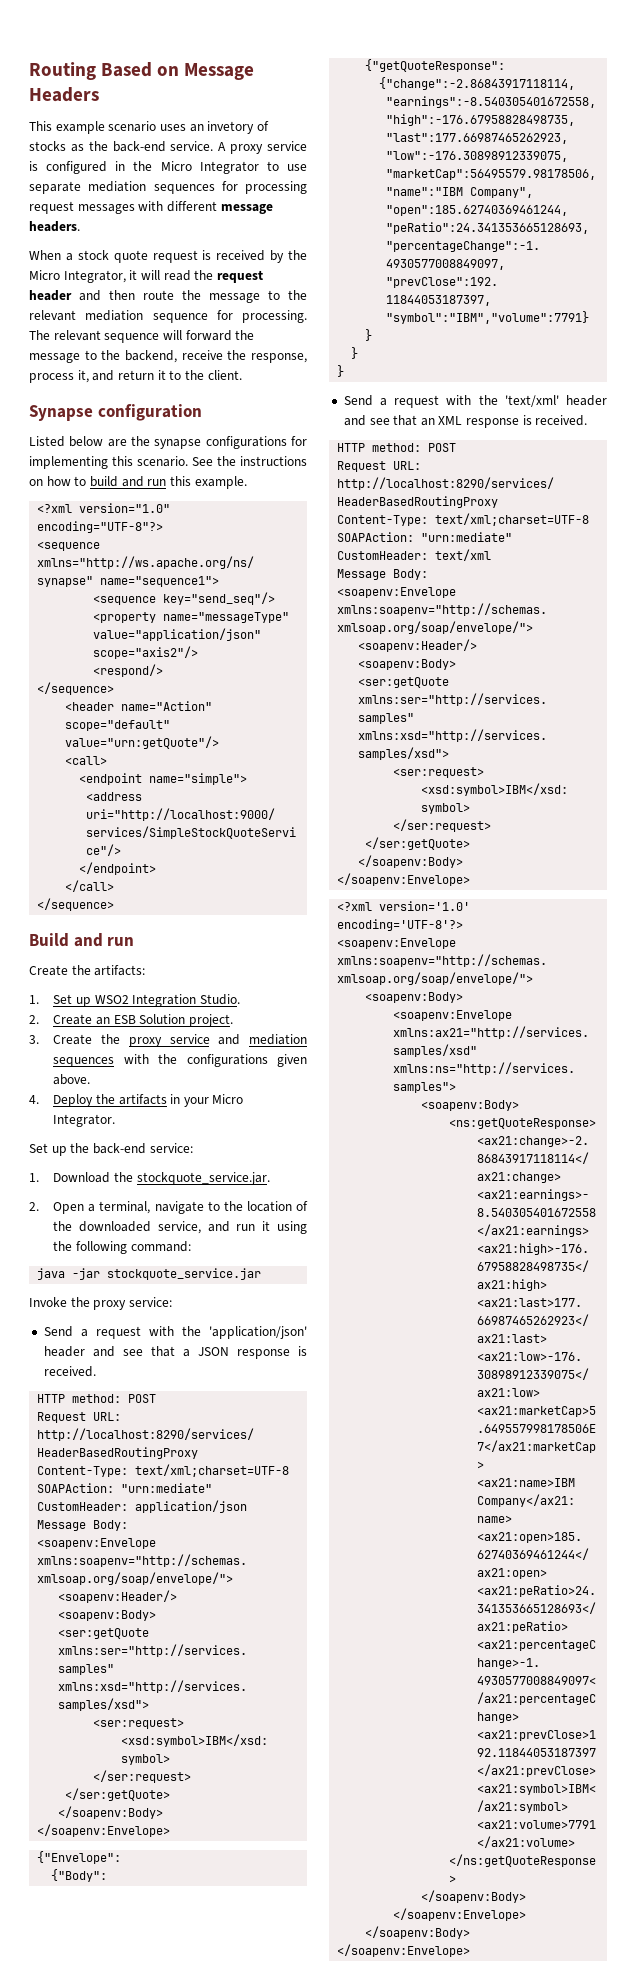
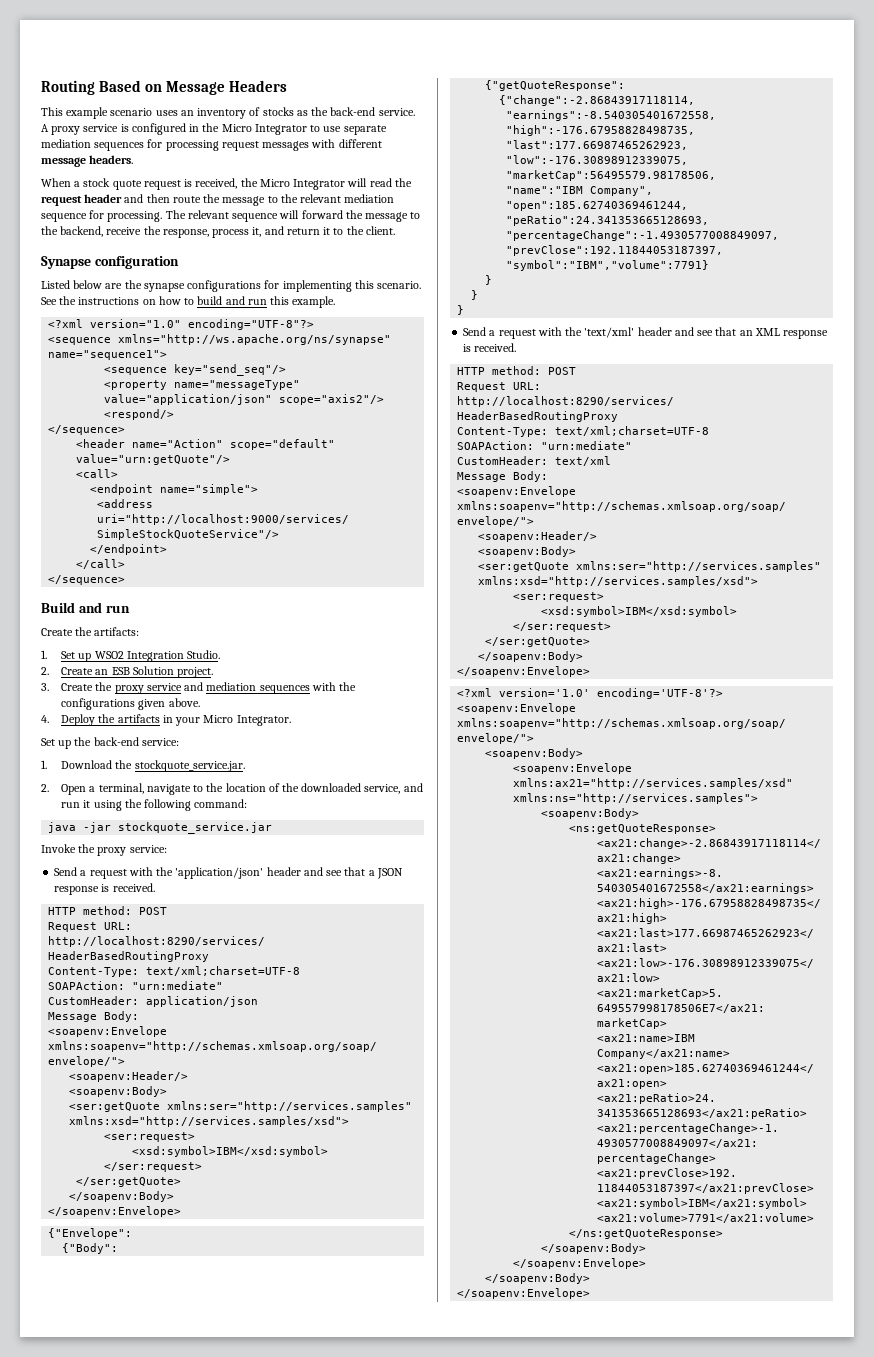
[207,121,255,134] invetory -> [197,108,247,119] inventory
[216,250,307,263] [29,270,138,283] received by the Micro Integrator, it -> [195,178,346,190] received, the Micro Integrator

